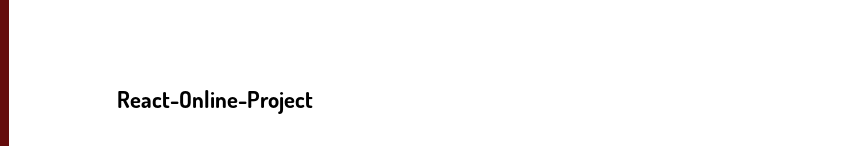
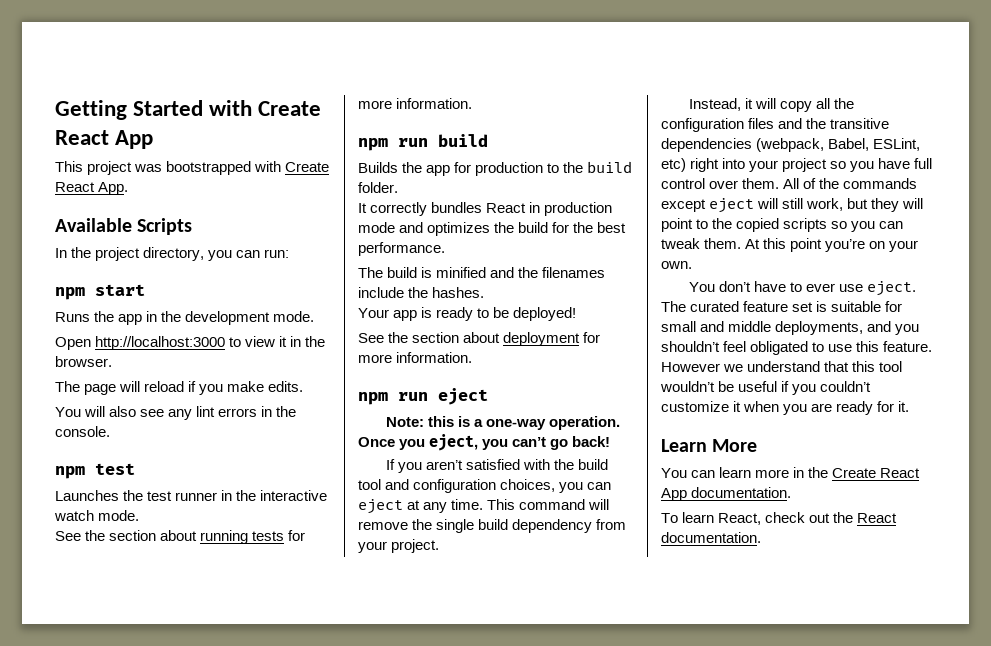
[117,90,313,114] React-Online-Project -> [55,100,322,120] [55,130,154,149] [55,161,330,175] [55,182,129,195] [55,218,193,235] [55,247,290,261] [55,284,145,300] [55,311,315,325] [55,336,326,350] [55,356,112,367] [55,381,304,395] [55,406,297,420] [55,426,110,437] [55,463,135,479] [55,490,328,501] [54,510,140,521] [55,530,306,544] [358,98,473,109] [358,134,488,151] [358,161,633,176] [358,182,398,193] [358,202,613,216] [358,222,627,236] [358,242,445,256] [358,267,606,278] [358,287,485,298] [358,307,577,321] [358,332,601,346] [358,352,473,363] [358,388,488,405] [385,416,620,430] [358,434,611,451] [385,459,609,473] [358,479,612,493] [358,499,610,514] [358,519,627,533] [358,539,440,553] [688,98,854,112] [661,118,890,132] [661,138,921,152] [661,158,933,172] [661,178,918,189] [661,198,924,213] [661,218,904,232] [661,238,919,252] [661,261,692,269] [688,281,917,296] [661,301,903,312] [661,321,920,335] [661,341,933,355] [661,361,903,372] [660,381,872,395] [661,401,910,415] [661,439,758,452] [661,467,921,478] [661,487,792,501] [661,512,898,525] [661,532,761,543] Getting Started with Create React App // This project was bootstrapped with Create React App. // Available Scripts // In the project directory, you can run: // npm start // Runs the app in the development mode. // Open http://localhost:3000 to view it in the browser. // The page will reload if you make edits. // You will also see any lint errors in the console. // npm test // Launches the test runner in the interactive watch mode. // See the section about running tests for more information. // npm run build // Builds the app for production to the build folder. // It correctly bundles React in production mode and optimizes the build for the best performance. // The build is minified and the filenames include the hashes. // Your app is ready to be deployed! // See the section about deployment for more information. // npm run eject // Note: this is a one-way operation. Once you eject, you can’t go back! // If you aren’t satisfied with the build tool and configuration choices, you can eject at any time. This command will remove the single build dependency from your project. // Instead, it will copy all the configuration files and the transitive dependencies (webpack, Babel, ESLint, etc) right into your project so you have full control over them. All of the commands except eject will still work, but they will point to the copied scripts so you can tweak them. At this point you’re on your own. // You don’t have to ever use eject. The curated feature set is suitable for small and middle deployments, and you shouldn’t feel obligated to use this feature. However we understand that this tool wouldn’t be useful if you couldn’t customize it when you are ready for it. // Learn More // You can learn more in the Create React App documentation. // To learn React, check out the React documentation.

